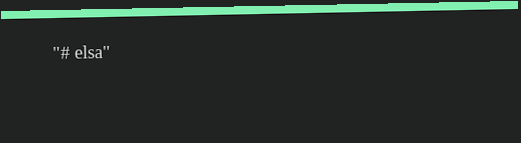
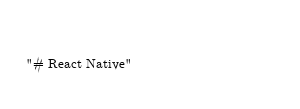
[74,44,111,59] elsa" -> [48,59,132,70] React Native"

